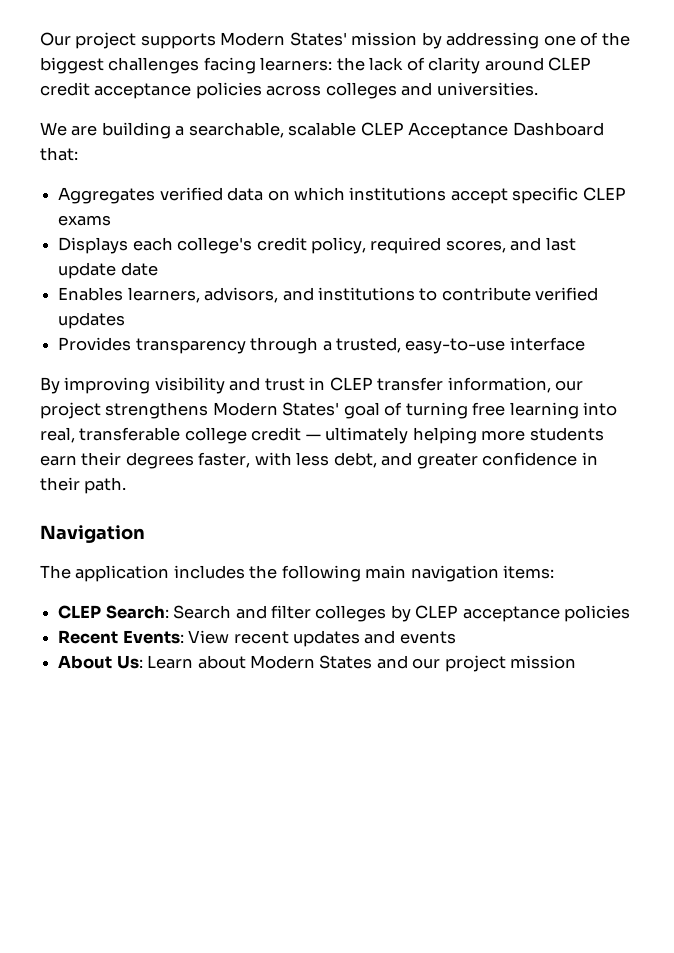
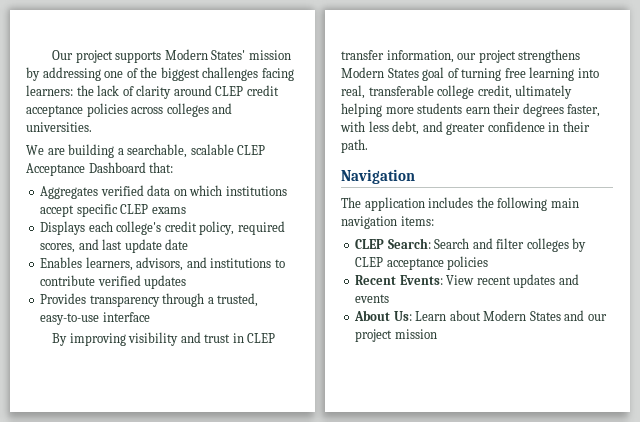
[282,402,340,416] States' -> [387,68,419,78] States
[251,427,321,441] credit — -> [477,85,512,99] credit,

